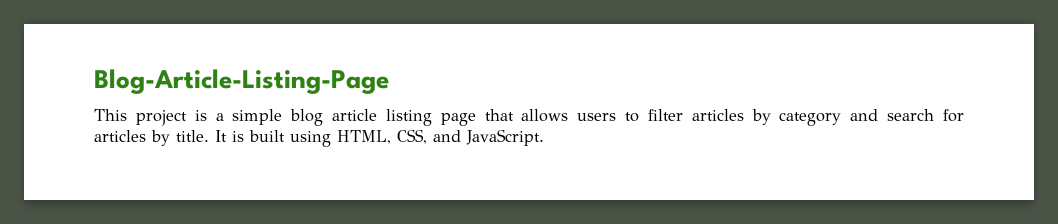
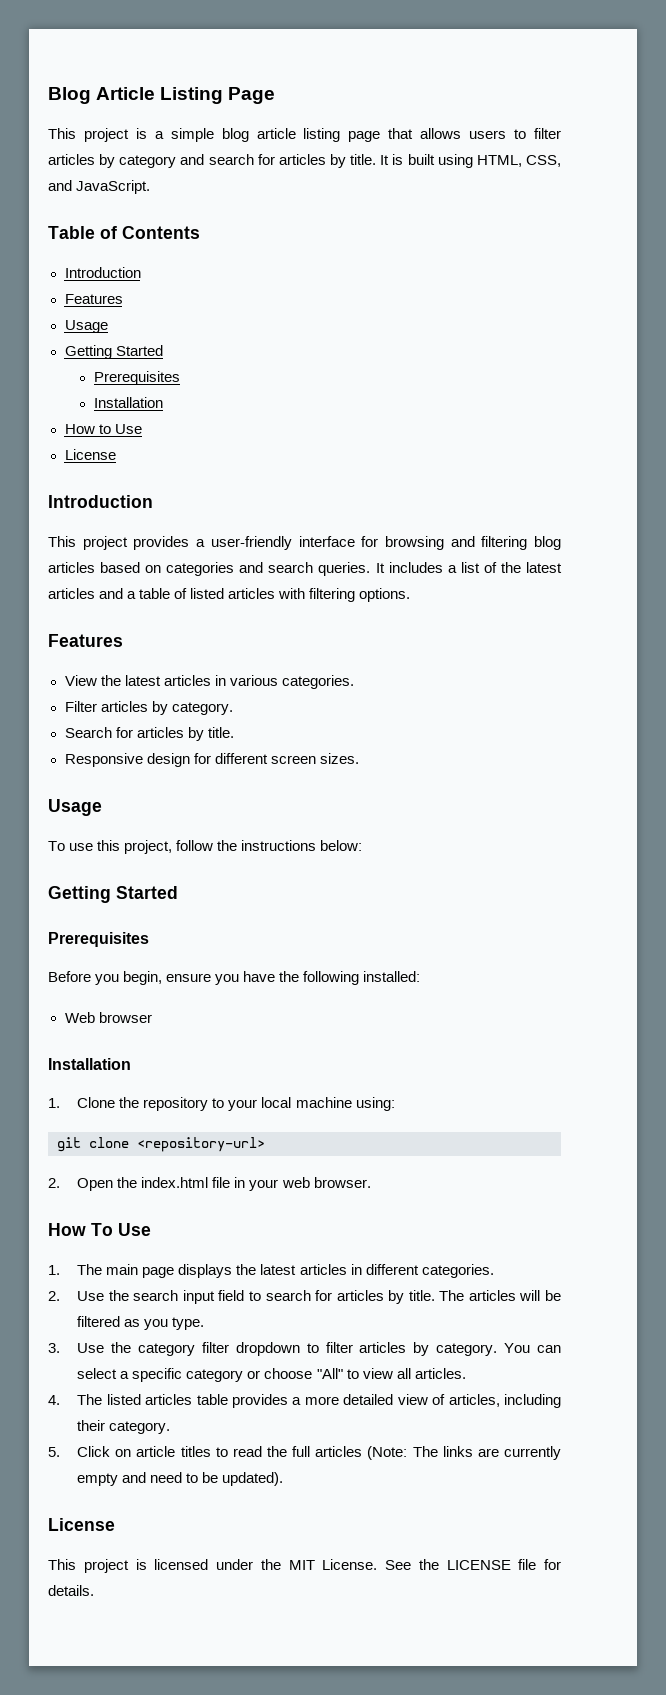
[94,69,389,94] Blog-Article-Listing-Page -> [48,87,276,104] Blog Article Listing Page
(544, 137) none -> [48,226,200,239] [64,267,141,278] [64,294,123,304] [64,320,108,333] [64,345,163,359] [93,371,180,385] [93,397,163,408] [64,424,142,434] [64,449,116,460] [48,495,153,508] [48,536,561,550] [48,562,563,576] [48,588,411,602] [48,634,123,647] [64,675,354,689] [64,701,233,715] [64,727,234,741] [64,753,359,767] [48,799,102,816] [48,840,363,854] [48,886,178,903] [48,932,149,947] [48,971,421,985] [64,1012,152,1023] [48,1058,131,1070] [48,1097,395,1111] [57,1137,265,1152] [48,1177,371,1191] [48,1223,151,1236] [48,1264,494,1278] [48,1290,561,1304] [77,1316,205,1330] [48,1342,561,1356] [77,1368,466,1382] [48,1394,562,1408] [77,1420,171,1434] [48,1446,561,1460] [77,1472,284,1486] [48,1518,115,1531] [48,1559,561,1573] [48,1585,94,1596] // Table of Contents // Introduction // Features // Usage // Getting Started // Prerequisites // Installation // How to Use // License // Introduction // This project provides a user-friendly interface for browsing and filtering blog articles based on categories and search queries. It includes a list of the latest articles and a table of listed articles with filtering options. // Features // View the latest articles in various categories. // Filter articles by category. // Search for articles by title. // Responsive design for different screen sizes. // Usage // To use this project, follow the instructions below: // Getting Started // Prerequisites // Before you begin, ensure you have the following installed: // Web browser // Installation // 1. Clone the repository to your local machine using: // git clone <repository-url> // 2. Open the index.html file in your web browser. // How To Use // 1. The main page displays the latest articles in different categories. // 2. Use the search input field to search for articles by title. The articles will be filtered as you type. // 3. Use the category filter dropdown to filter articles by category. You can select a specific category or choose "All" to view all articles. // 4. The listed articles table provides a more detailed view of articles, including their category. // 5. Click on article titles to read the full articles (Note: The links are currently empty and need to be updated). // License // This project is licensed under the MIT License. See the LICENSE file for details.

